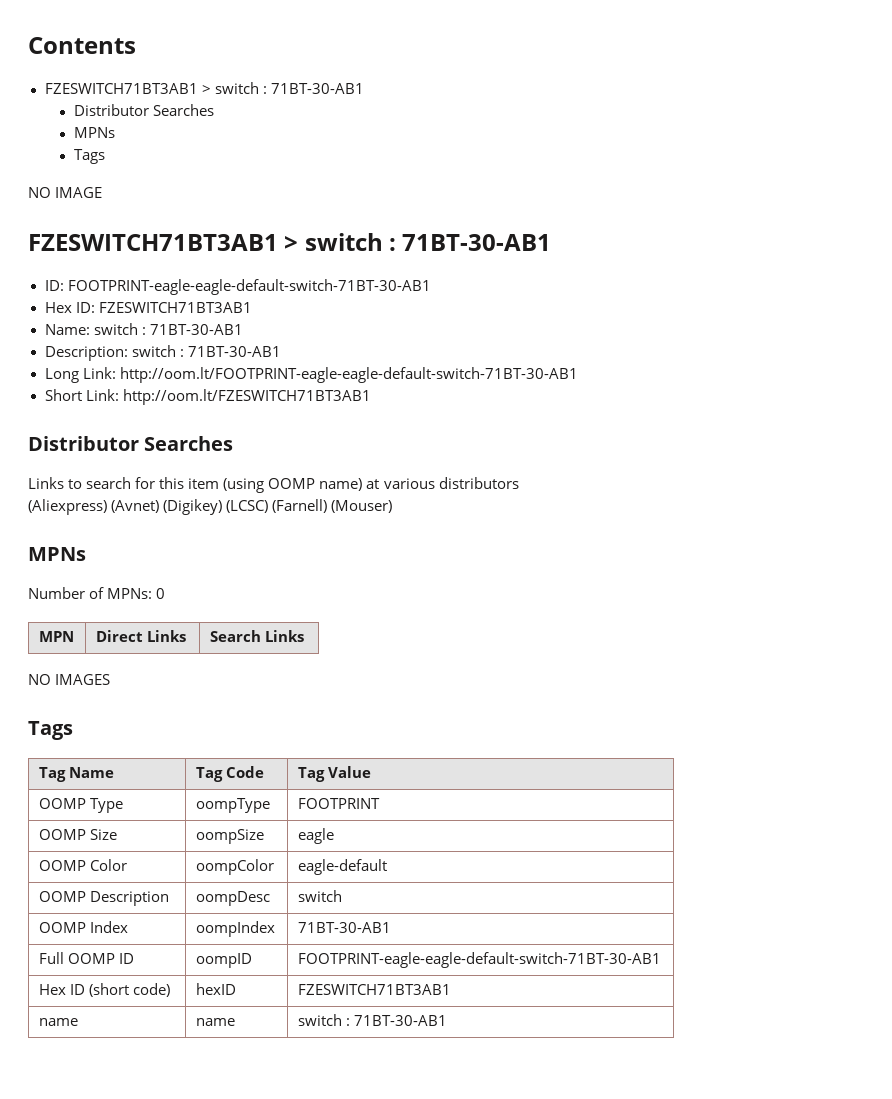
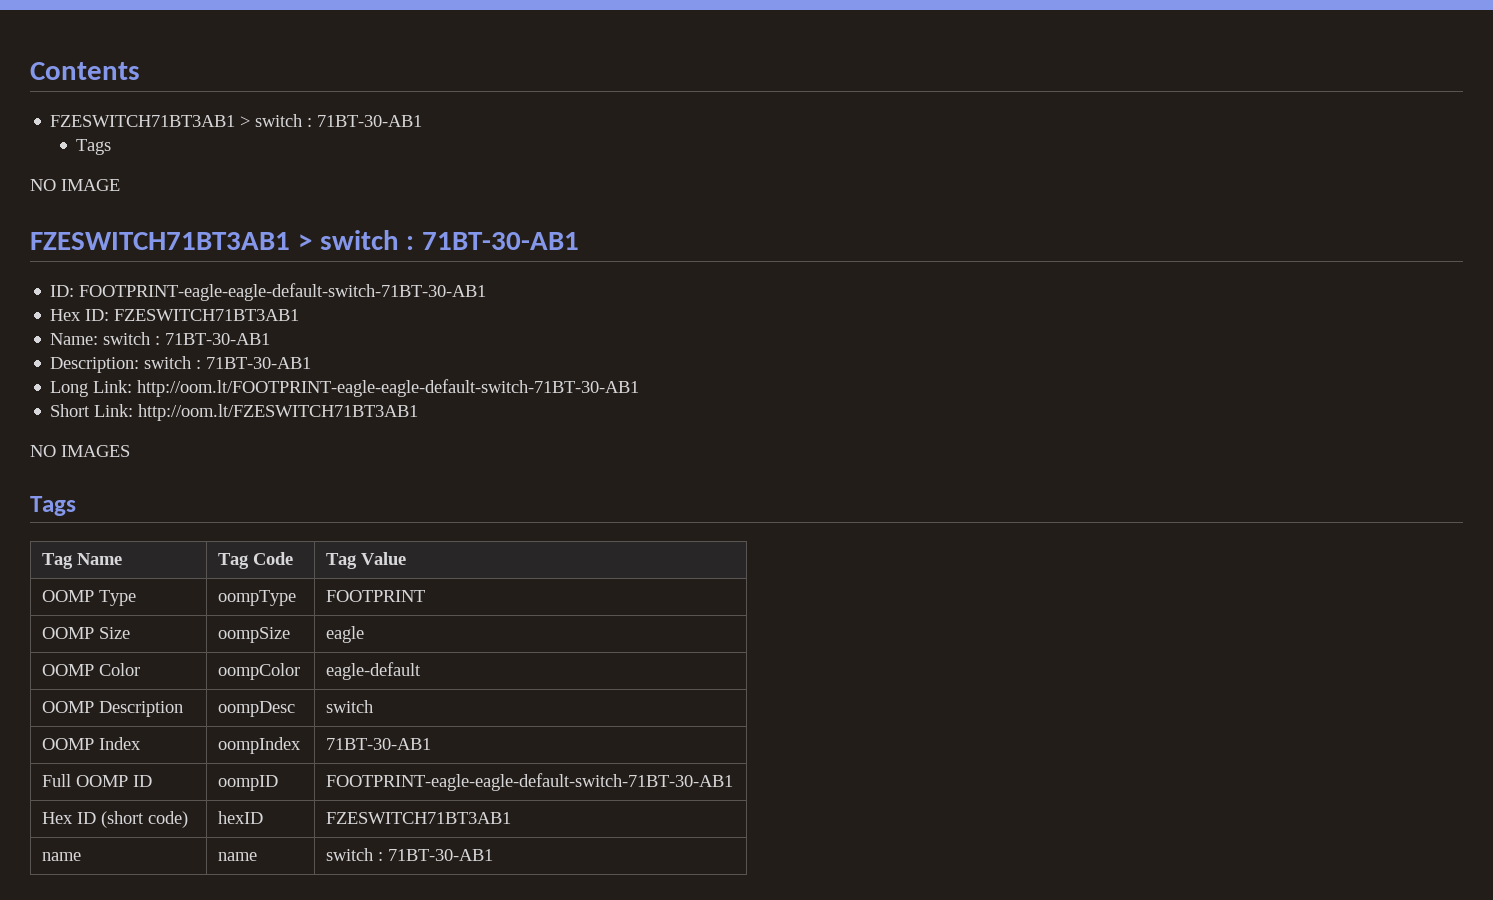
[73,104,214,116] [73,127,115,138] // Distributor Searches // MPNs -> (423, 121) none
[28,436,234,451] [28,477,519,493] [28,499,393,515] [28,547,86,561] [28,587,166,599] [38,631,74,642] [95,630,186,642] [209,630,304,642] // Distributor Searches // Links to search for this item (using OOMP name) at various distributors // (Aliexpress) (Avnet) (Digikey) (LCSC) (Farnell) (Mouser) // MPNs // Number of MPNs: 0 // MPN | Direct Links | Search Links -> (419, 412) none

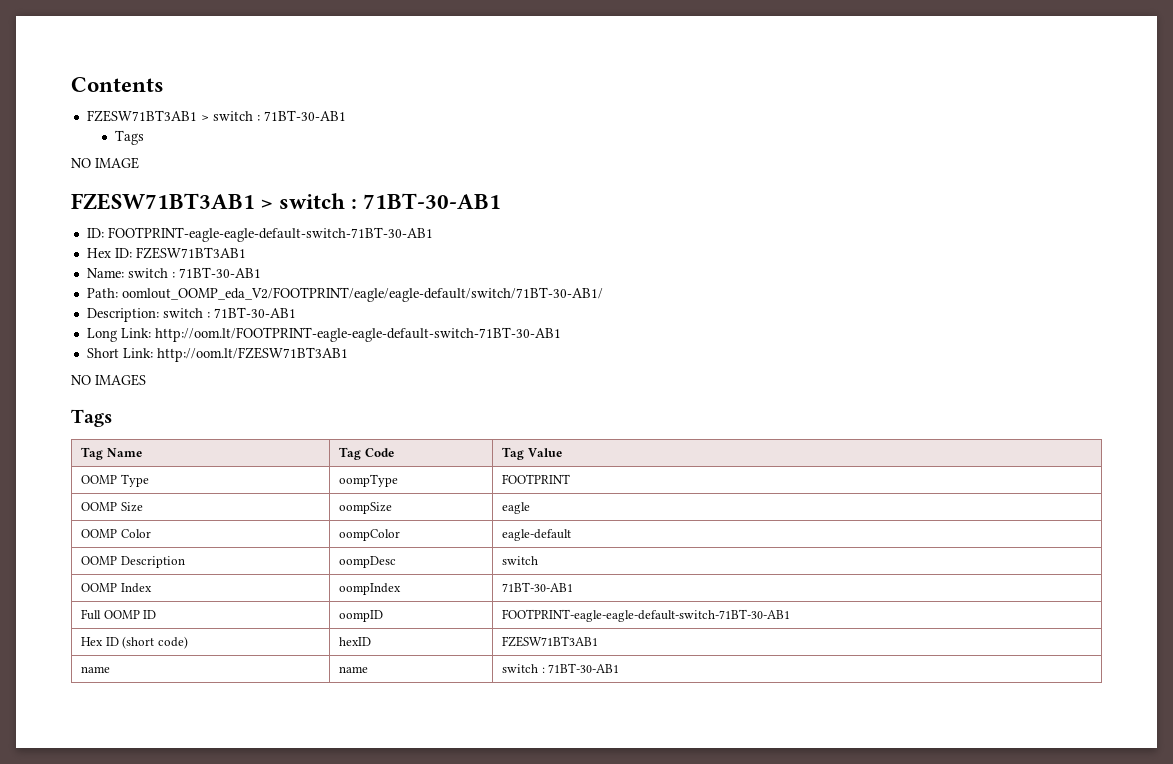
[50,115,236,127] FZESWITCH71BT3AB1 -> [86,110,197,122] FZESW71BT3AB1
[30,232,290,250] FZESWITCH71BT3AB1 -> [71,193,255,210] FZESW71BT3AB1
[114,309,300,321] FZESWITCH71BT3AB1 -> [135,247,246,259] FZESW71BT3AB1
(271, 339) none -> [86,287,603,302] // Path: oomlout_OOMP_eda_V2/FOOTPRINT/eagle/eagle-default/switch/71BT-30-AB1/
[138,404,419,421] http://oom.lt/FZESWITCH71BT3AB1 -> [156,347,348,362] http://oom.lt/FZESW71BT3AB1
[326,812,512,824] FZESWITCH71BT3AB1 -> [502,636,599,647] FZESW71BT3AB1

